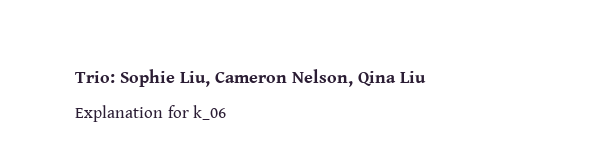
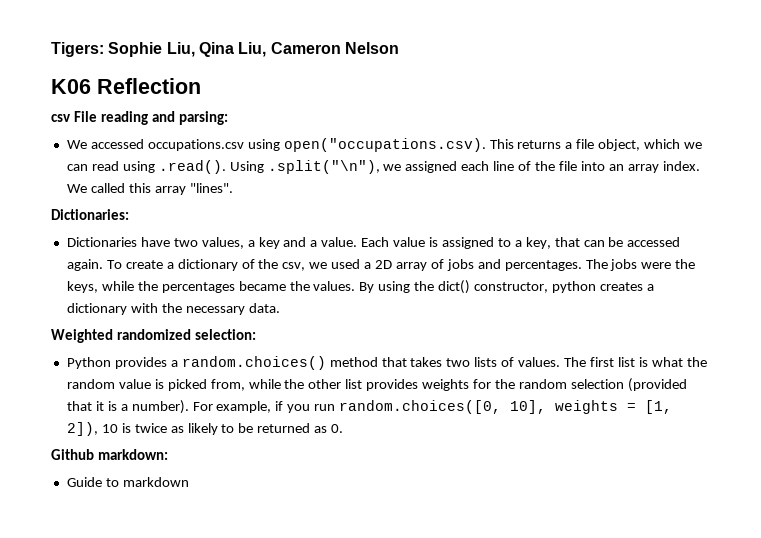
[75,71,115,83] Trio: -> [51,42,104,57] Tigers:
[215,69,426,87] [75,105,227,122] Cameron Nelson, Qina Liu // Explanation for k_06 -> [198,42,399,57] [51,78,201,94] [51,111,228,125] [66,138,703,152] [66,160,700,174] [66,183,233,195] [51,209,129,220] [66,237,681,249] [66,259,696,271] [66,280,654,294] [66,303,280,315] [51,329,256,343] [66,356,707,370] [66,378,687,392] [66,400,673,414] [66,422,344,436] [51,449,168,460] [66,477,189,487] Qina Liu, Cameron Nelson // K06 Reflection // csv File reading and parsing: // We accessed occupations.csv using open("occupations.csv). This returns a file object, which we can read using .read(). Using .split("\n"), we assigned each line of the file into an array index. We called this array "lines". // Dictionaries: // Dictionaries have two values, a key and a value. Each value is assigned to a key, that can be accessed again. To create a dictionary of the csv, we used a 2D array of jobs and percentages. The jobs were the keys, while the percentages became the values. By using the dict() constructor, python creates a dictionary with the necessary data. // Weighted randomized selection: // Python provides a random.choices() method that takes two lists of values. The first list is what the random value is picked from, while the other list provides weights for the random selection (provided that it is a number). For example, if you run random.choices([0, 10], weights = [1, 2]), 10 is twice as likely to be returned as 0. // Github markdown: // Guide to markdown

